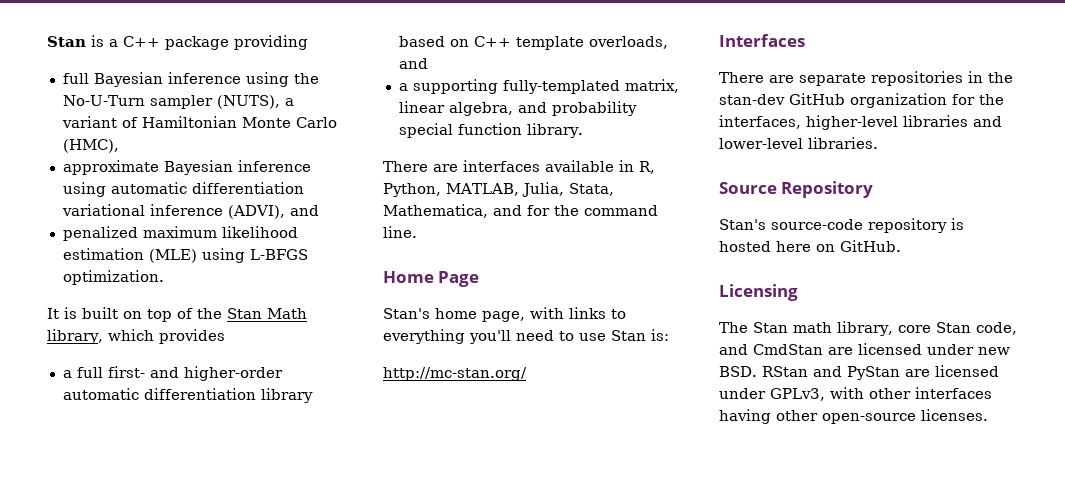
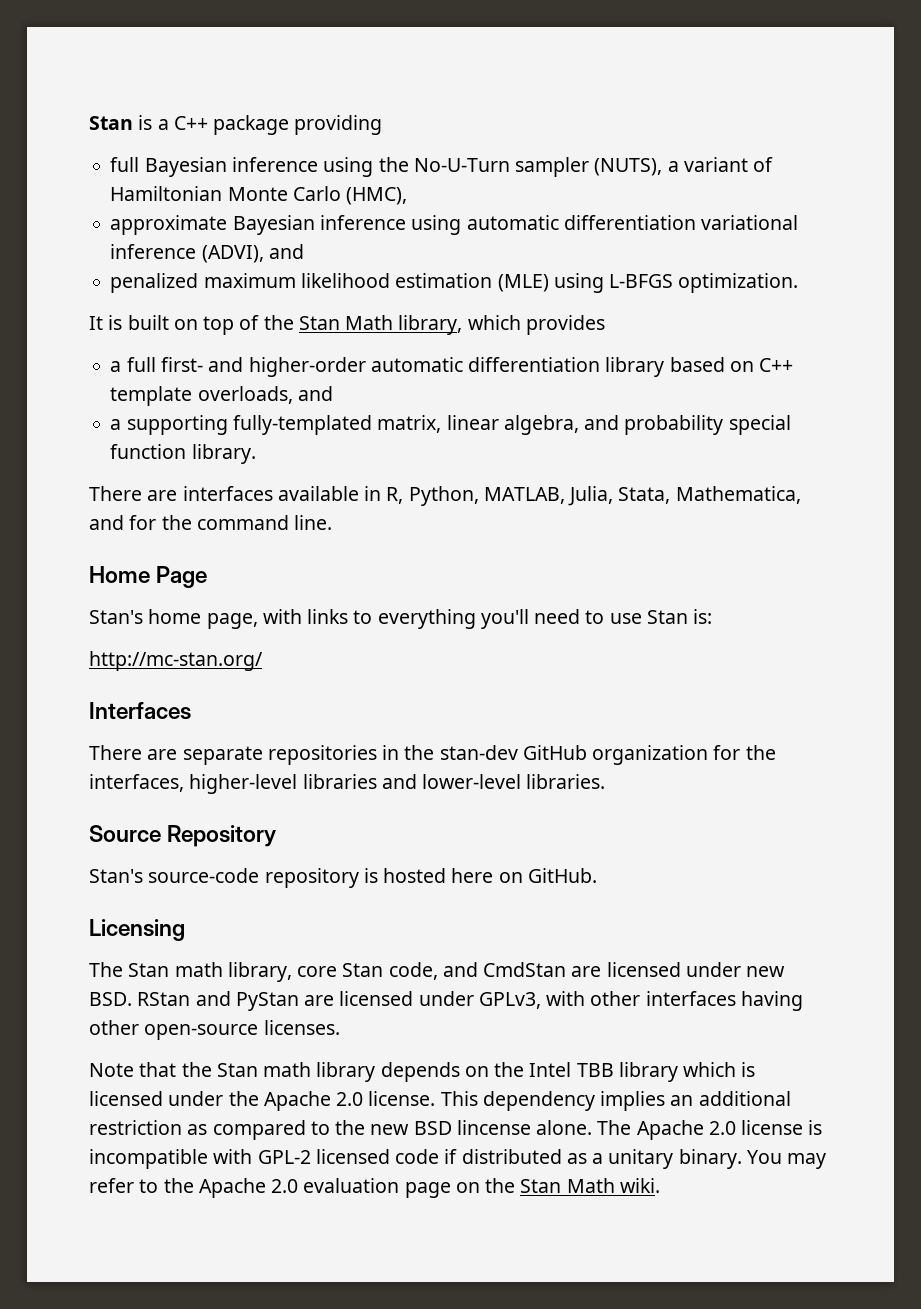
(988, 415) none -> [89,1062,756,1082] [89,1091,791,1111] [89,1120,823,1140] [89,1149,827,1169] [89,1178,660,1198] // Note that the Stan math library depends on the Intel TBB library which is licensed under the Apache 2.0 license. This dependency implies an additional restriction as compared to the new BSD lincense alone. The Apache 2.0 license is incompatible with GPL-2 licensed code if distributed as a unitary binary. You may refer to the Apache 2.0 evaluation page on the Stan Math wiki.

